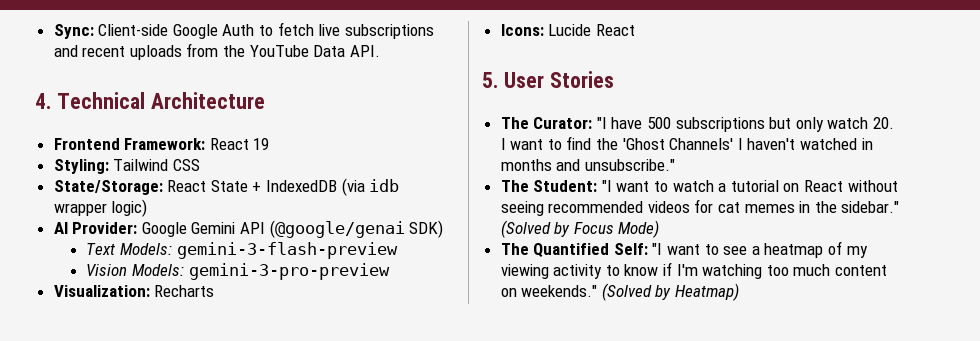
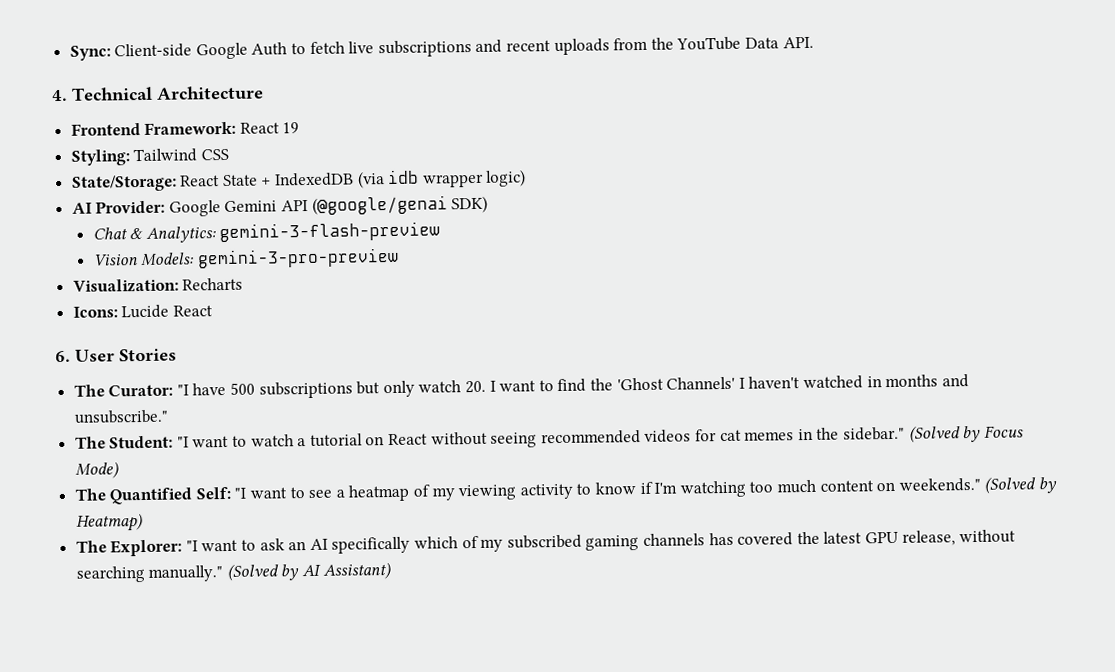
[86,243,173,255] Text Models: -> [92,226,216,243] Chat & Analytics:
[482,72,498,88] 5. -> [55,350,71,363] 6.
(740, 292) none -> [75,529,1017,557] [75,562,391,583] // The Explorer: "I want to ask an AI specifically which of my subscribed gaming channels has covered the latest GPU release, without searching manually." (Solved by AI Assistant)

